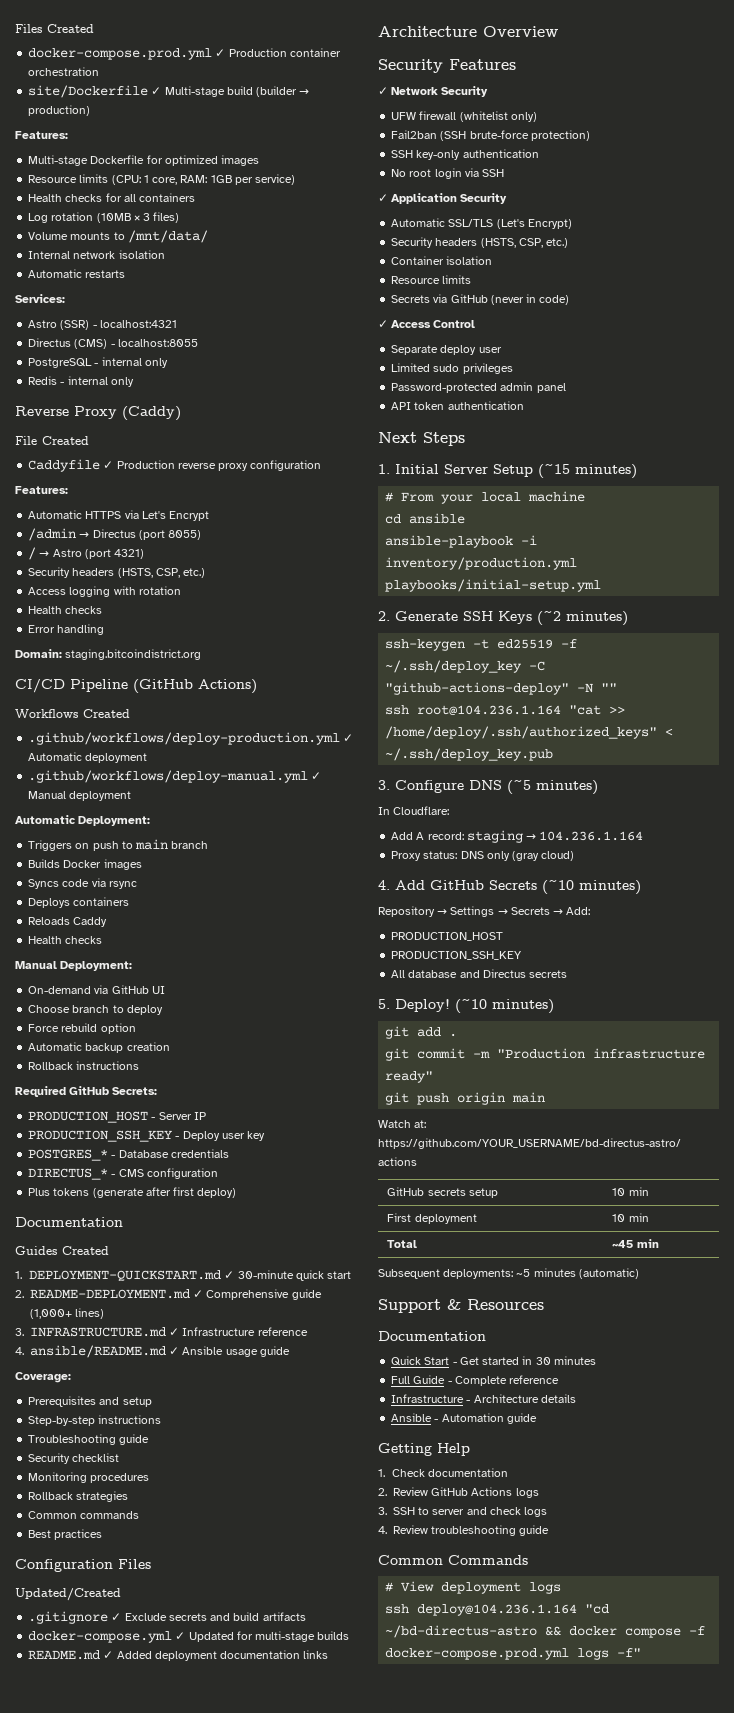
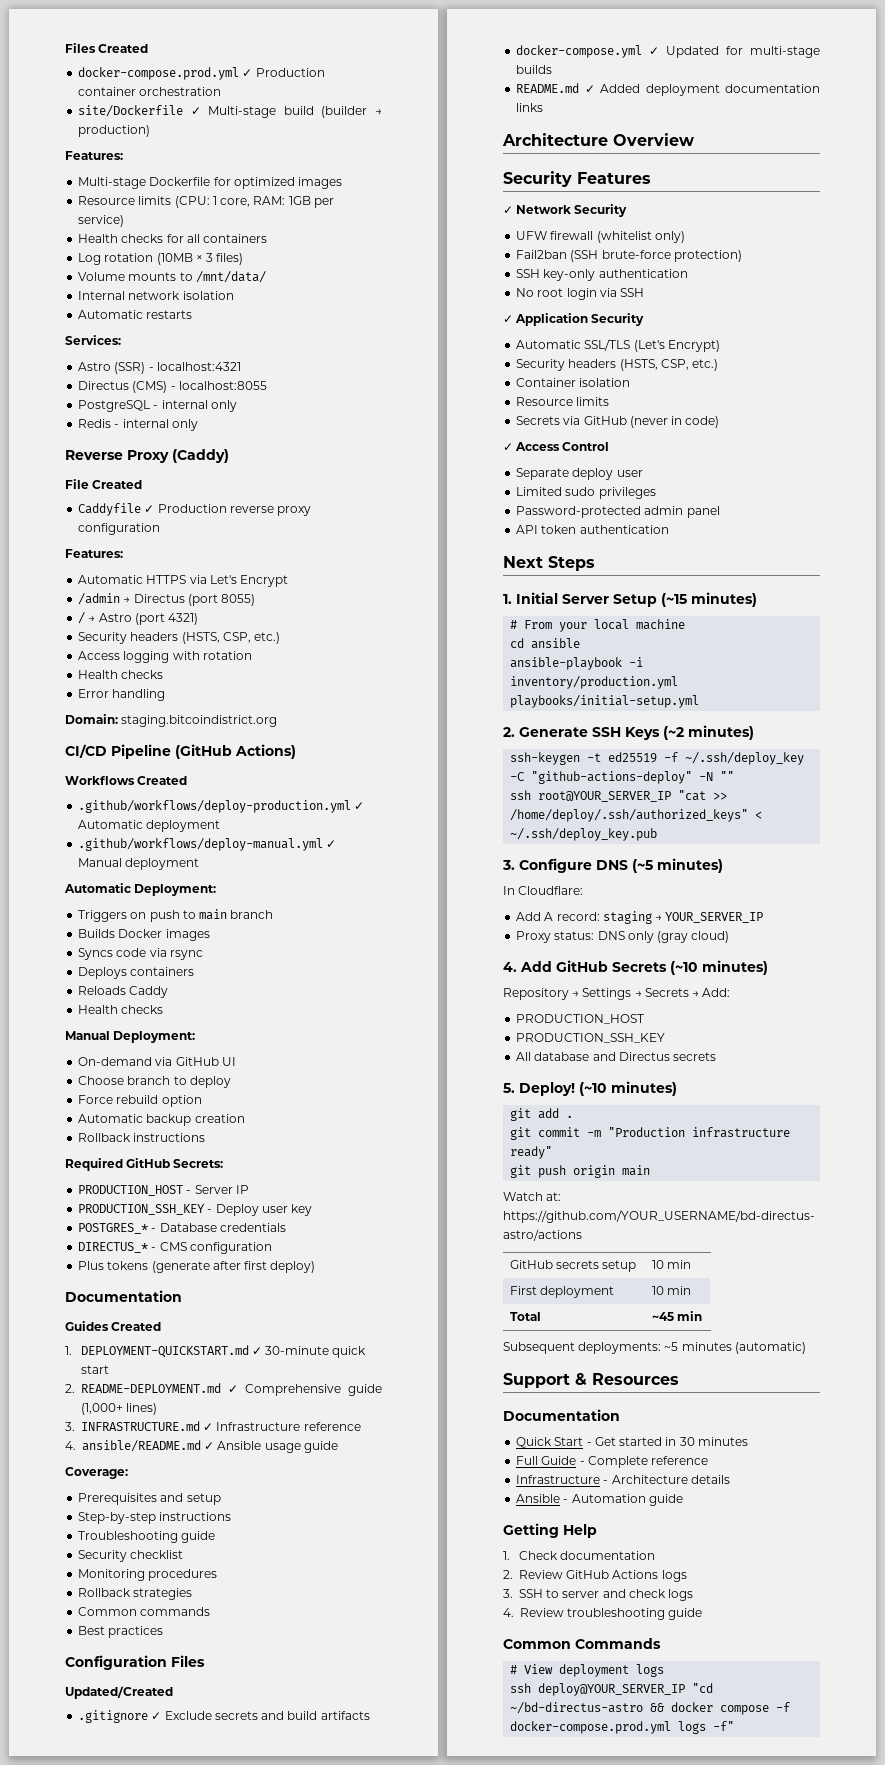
[417,705,562,716] root@104.236.1.164 -> [538,791,672,802] root@YOUR_SERVER_IP
[539,831,644,841] 104.236.1.164 -> [665,912,764,923] YOUR_SERVER_IP
[417,1604,578,1616] deploy@104.236.1.164 -> [538,1683,686,1696] deploy@YOUR_SERVER_IP

